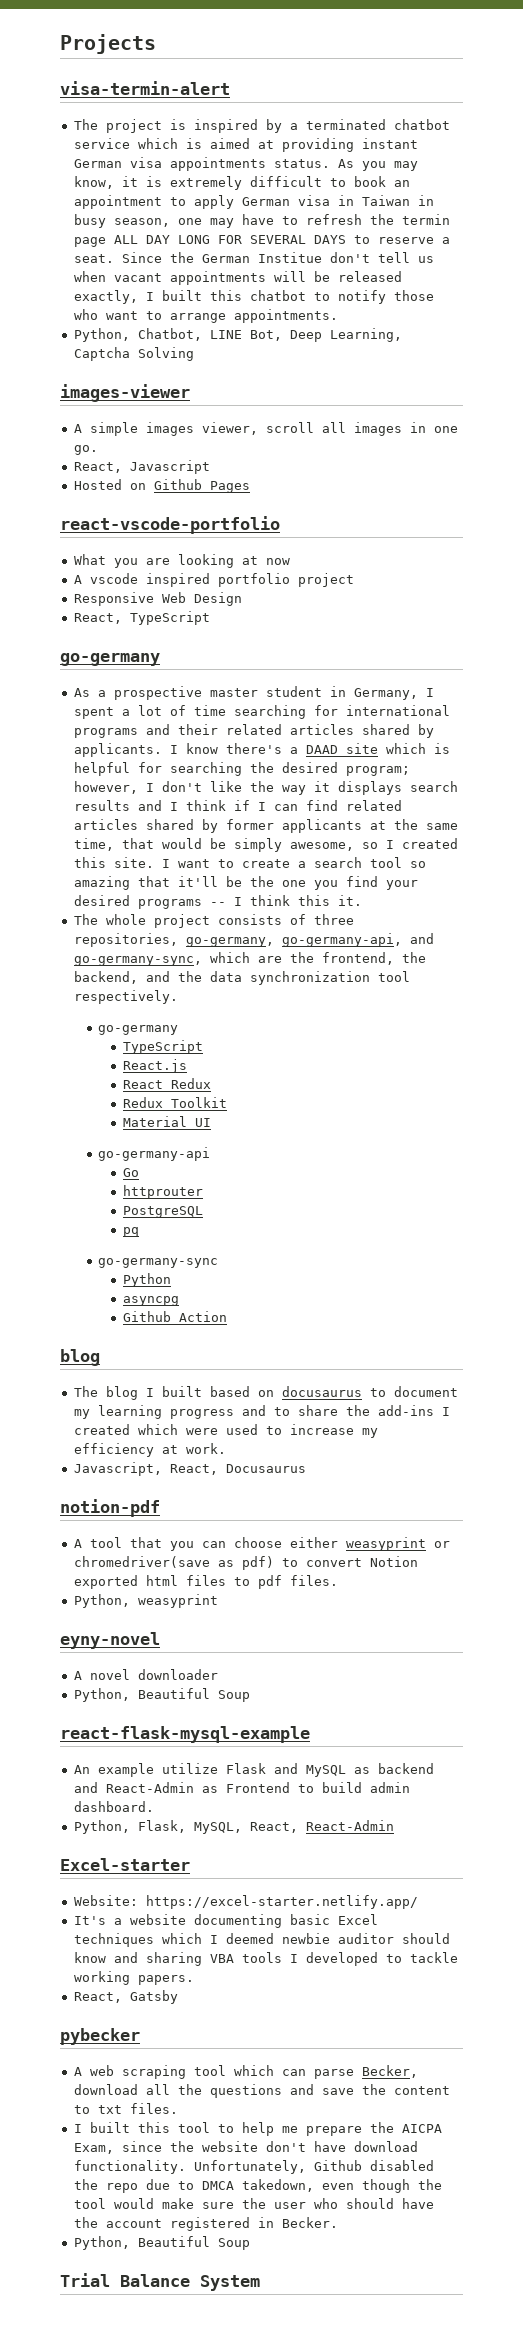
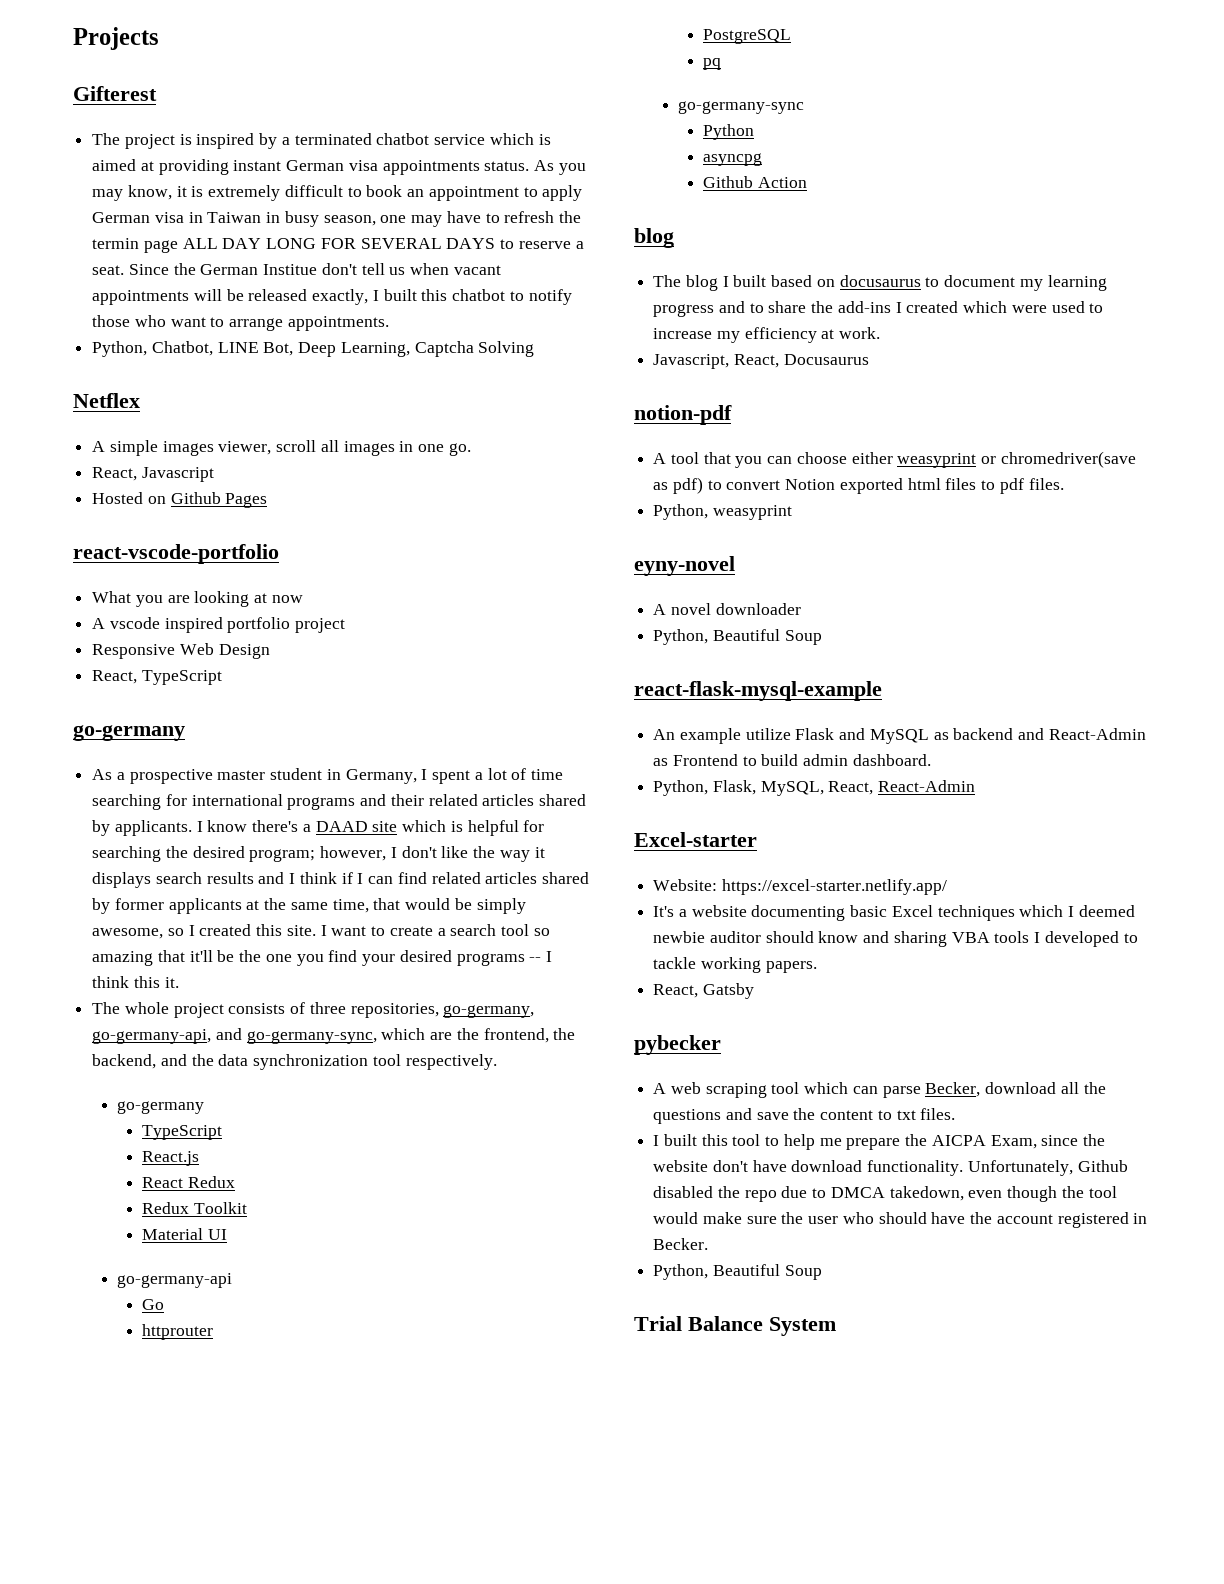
[60,81,230,95] visa-termin-alert -> [73,86,157,101] Gifterest
[60,384,190,402] images-viewer -> [73,393,140,408] Netflex

